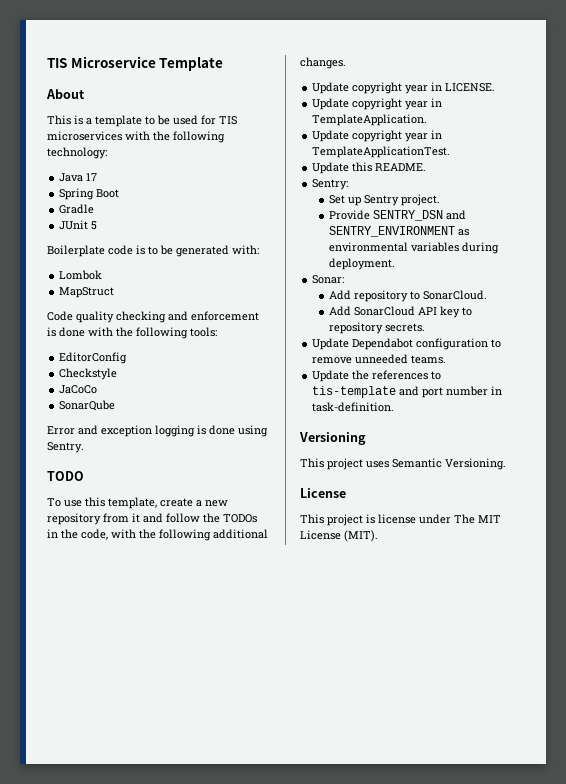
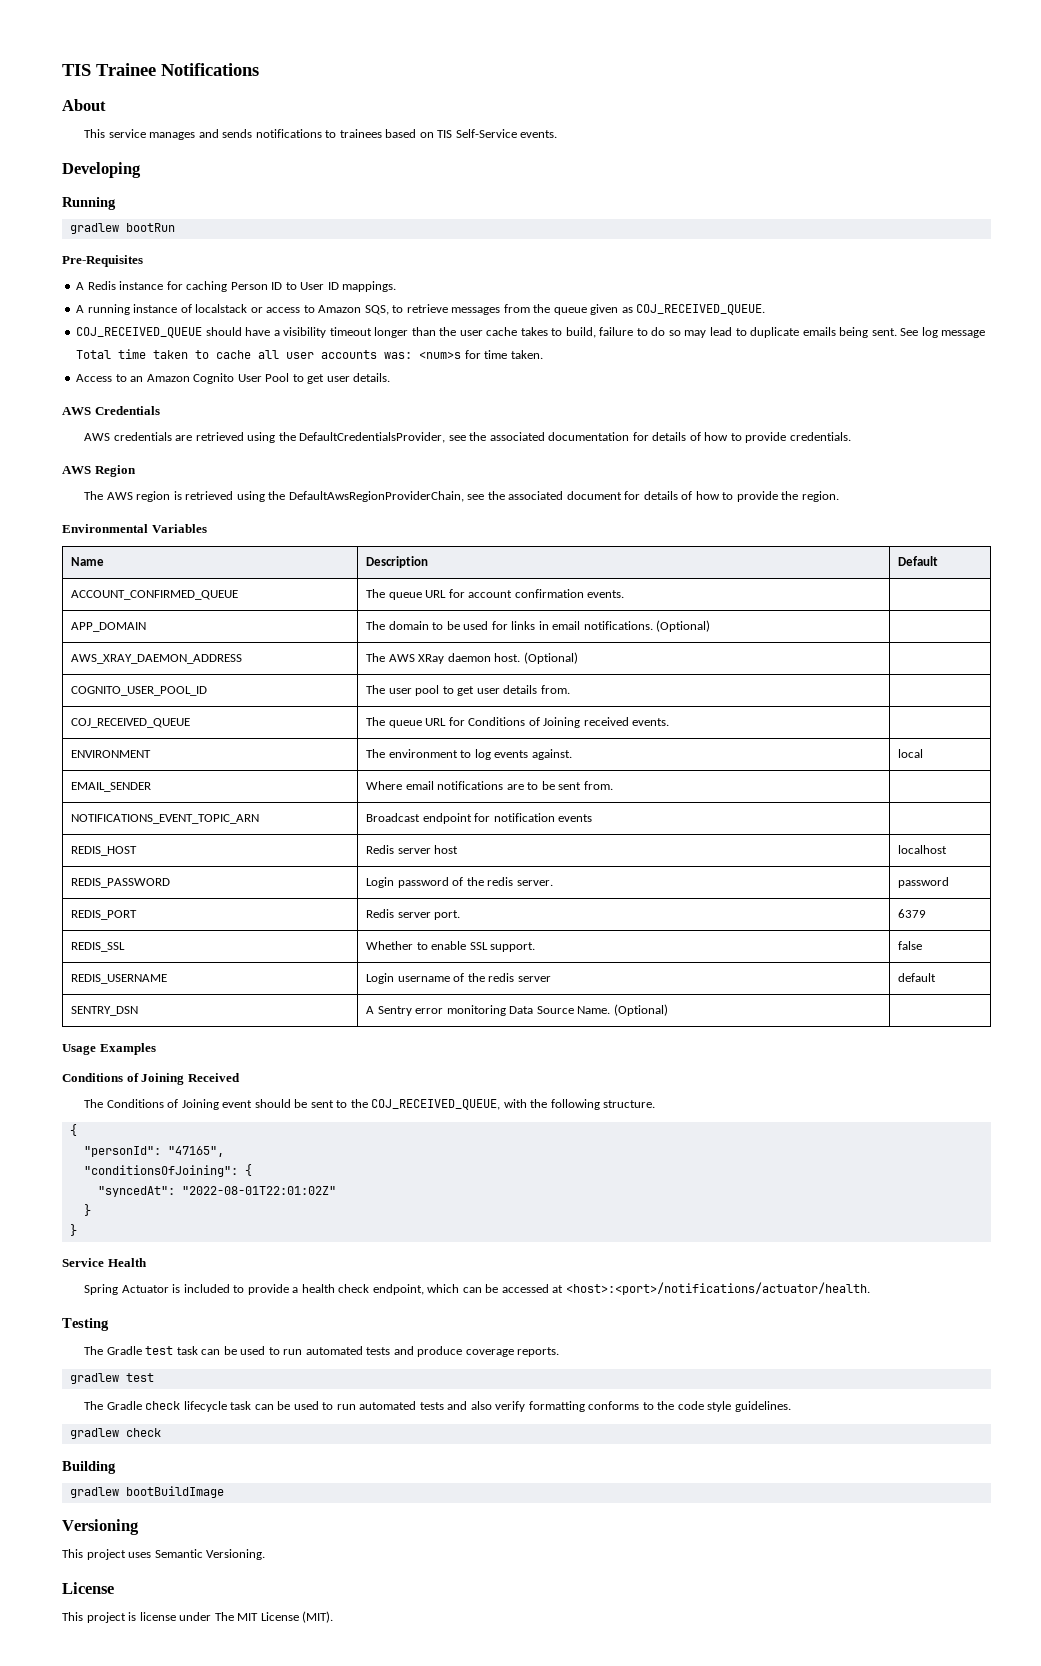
[47,56,224,71] TIS Microservice Template -> [62,63,259,76] TIS Trainee Notifications
[74,115,237,127] [47,131,225,143] [47,147,107,159] [59,173,98,182] [59,188,120,200] [59,204,95,214] [59,220,98,230] [47,245,259,257] [59,270,103,280] [59,287,115,298] [47,311,259,323] [47,327,217,339] [59,352,128,364] [59,368,118,380] [59,385,98,394] [59,400,116,411] [47,425,268,437] [47,442,84,453] [47,471,84,481] [47,497,228,509] [47,513,257,525] [47,529,268,541] [300,57,346,69] [312,82,496,94] [312,98,443,110] [312,114,428,126] [312,130,443,142] [312,146,451,158] [312,162,427,174] [312,179,349,190] [329,194,441,206] [329,210,467,221] [329,226,470,237] [329,242,500,254] [329,258,396,270] [312,275,345,284] [329,290,488,302] [329,306,473,318] [329,322,426,334] [312,338,502,350] [312,354,447,364] [312,370,442,382] [312,386,503,398] [312,402,395,412] is a template to be used for TIS microservices with the following technology: // Java 17 // Spring Boot // Gradle // JUnit 5 // Boilerplate code is to be generated with: // Lombok // MapStruct // Code quality checking and enforcement is done with the following tools: // EditorConfig // Checkstyle // JaCoCo // SonarQube // Error and exception logging is done using Sentry. // TODO // To use this template, create a new repository from it and follow the TODOs in the code, with the following additional changes. // Update copyright year in LICENSE. // Update copyright year in TemplateApplication. // Update copyright year in TemplateApplicationTest. // Update this README. // Sentry: // Set up Sentry project. // Provide SENTRY_DSN and SENTRY_ENVIRONMENT as environmental variables during deployment. // Sonar: // Add repository to SonarCloud. // Add SonarCloud API key to repository secrets. // Update Dependabot configuration to remove unneeded teams. // Update the references to tis-template and port number in task-definition. -> [108,129,558,140] [62,162,141,178] [62,197,116,210] [69,223,175,234] [62,255,143,267] [76,281,397,292] [76,304,766,315] [76,327,986,338] [76,349,543,359] [76,373,391,384] [62,406,160,415] [84,432,851,443] [62,465,136,477] [84,491,839,502] [62,524,207,533] [71,557,105,566] [366,556,429,568] [898,556,939,566] [71,590,239,600] [366,589,625,600] [71,622,147,632] [366,620,711,632] [71,654,243,664] [366,652,578,664] [71,686,208,696] [366,685,570,696] [71,718,191,728] [366,717,670,728] [71,750,152,758] [366,749,572,760] [898,749,924,758] [71,782,152,792] [366,781,613,790] [71,814,260,824] [366,813,593,824] [71,846,138,856] [366,845,459,854] [898,845,948,854] [71,878,171,888] [366,877,553,888] [898,877,950,888] [71,910,138,920] [366,909,461,920] [898,909,927,918] [71,942,126,952] [366,941,536,952] [898,941,923,950] [71,974,168,984] [366,973,551,984] [898,973,937,982] [71,1006,139,1016] [366,1004,668,1016] [62,1043,156,1055] [62,1073,240,1085] [84,1099,656,1110] [69,1124,77,1136] [83,1146,224,1157] [83,1164,252,1177] [97,1186,336,1197] [83,1204,91,1216] [69,1224,77,1236] [62,1258,147,1267] [84,1282,870,1295] [62,1318,109,1331] [84,1346,560,1357] [69,1373,154,1384] [84,1401,791,1412] [69,1428,161,1439] [62,1461,116,1474] [69,1486,224,1498] service manages and sends notifications to trainees based on TIS Self-Service events. // Developing // Running // gradlew bootRun // Pre-Requisites // A Redis instance for caching Person ID to User ID mappings. // A running instance of localstack or access to Amazon SQS, to retrieve messages from the queue given as COJ_RECEIVED_QUEUE. // COJ_RECEIVED_QUEUE should have a visibility timeout longer than the user cache takes to build, failure to do so may lead to duplicate emails being sent. See log message Total time taken to cache all user accounts was: <num>s for time taken. // Access to an Amazon Cognito User Pool to get user details. // AWS Credentials // AWS credentials are retrieved using the DefaultCredentialsProvider, see the associated documentation for details of how to provide credentials. // AWS Region // The AWS region is retrieved using the DefaultAwsRegionProviderChain, see the associated document for details of how to provide the region. // Environmental Variables // Name | Description | Default // ACCOUNT_CONFIRMED_QUEUE | The queue URL for account confirmation events. | // APP_DOMAIN | The domain to be used for links in email notifications. (Optional) | // AWS_XRAY_DAEMON_ADDRESS | The AWS XRay daemon host. (Optional) | // COGNITO_USER_POOL_ID | The user pool to get user details from. | // COJ_RECEIVED_QUEUE | The queue URL for Conditions of Joining received events. | // ENVIRONMENT | The environment to log events against. | local // EMAIL_SENDER | Where email notifications are to be sent from. | // NOTIFICATIONS_EVENT_TOPIC_ARN | Broadcast endpoint for notification events | // REDIS_HOST | Redis server host | localhost // REDIS_PASSWORD | Login password of the redis server. | password // REDIS_PORT | Redis server port. | 6379 // REDIS_SSL | Whether to enable SSL support. | false // REDIS_USERNAME | Login username of the redis server | default // SENTRY_DSN | A Sentry error monitoring Data Source Name. (Optional) | // Usage Examples // Conditions of Joining Received // The Conditions of Joining event should be sent to the COJ_RECEIVED_QUEUE, with the following structure. // { // "personId": "47165", // "conditionsOfJoining": { // "syncedAt": "2022-08-01T22:01:02Z" // } // } // Service Health // Spring Actuator is included to provide a health check endpoint, which can be accessed at <host>:<port>/notifications/actuator/health. // Testing // The Gradle test task can be used to run automated tests and produce coverage reports. // gradlew test // The Gradle check lifecycle task can be used to run automated tests and also verify formatting conforms to the code style guidelines. // gradlew check // Building // gradlew bootBuildImage

